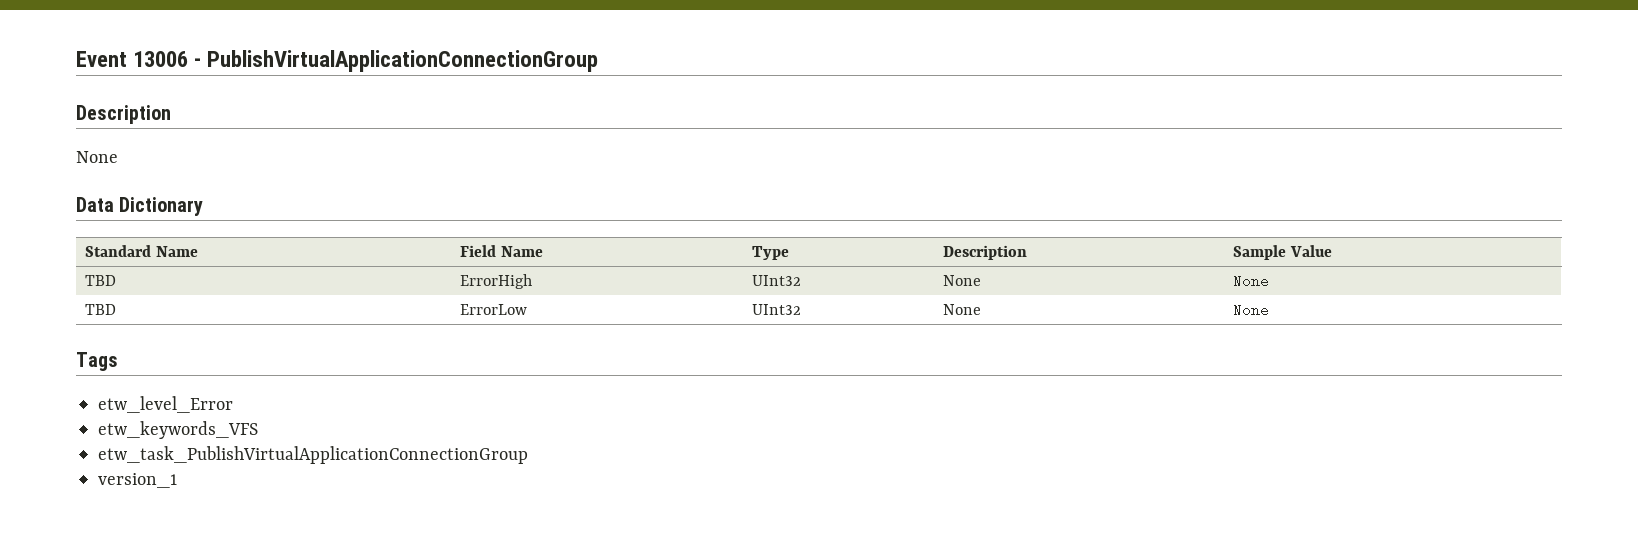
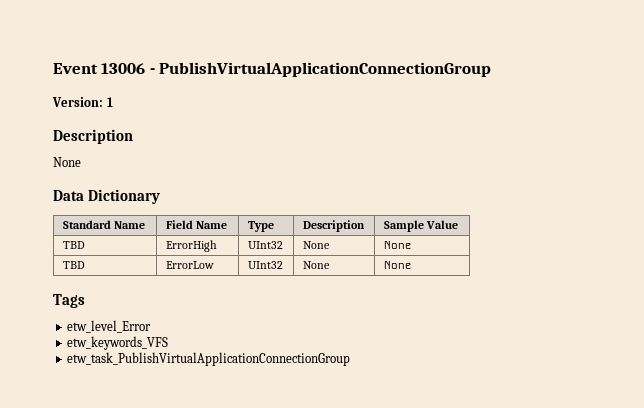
(599, 61) none -> [52,97,113,107] // Version: 1
[98,473,177,488] // version_1 -> (351, 359) none

